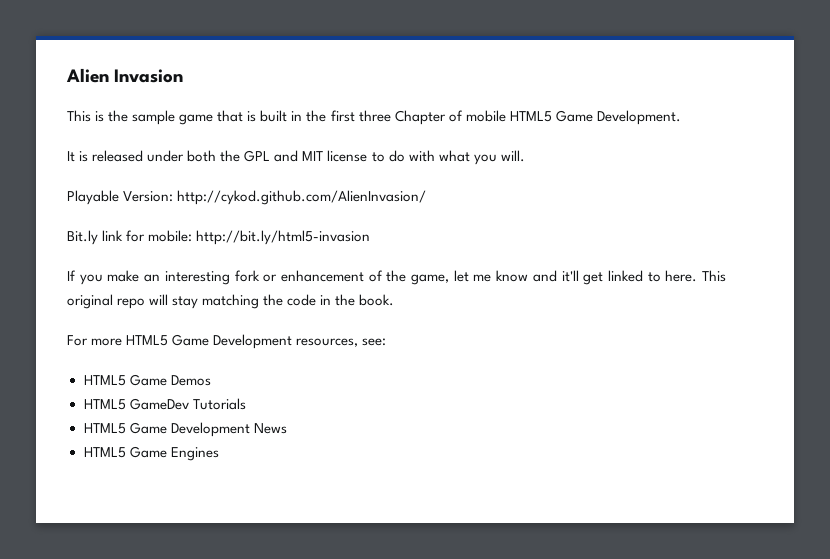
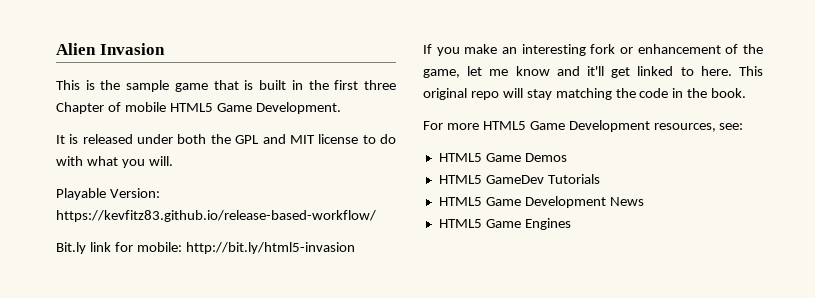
[177,190,427,205] http://cykod.github.com/AlienInvasion/ -> [56,210,376,222] https://kevfitz83.github.io/release-based-workflow/

